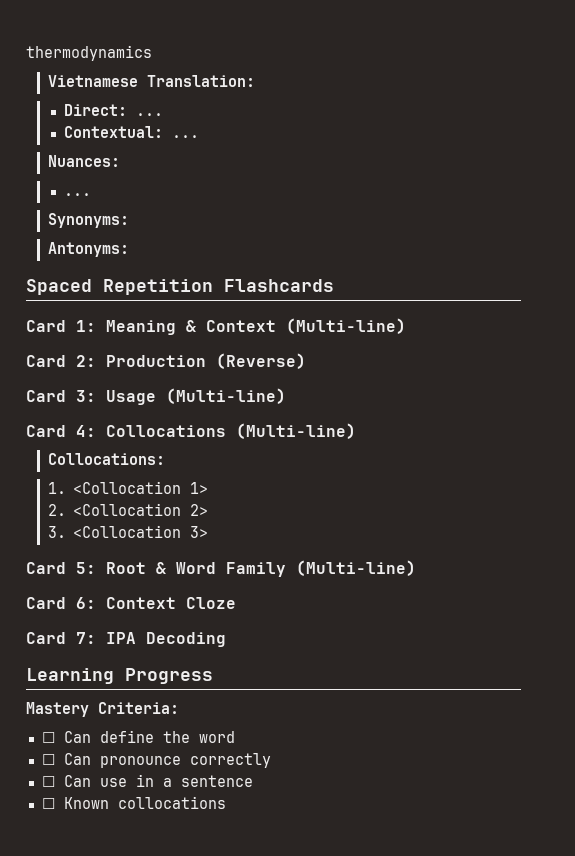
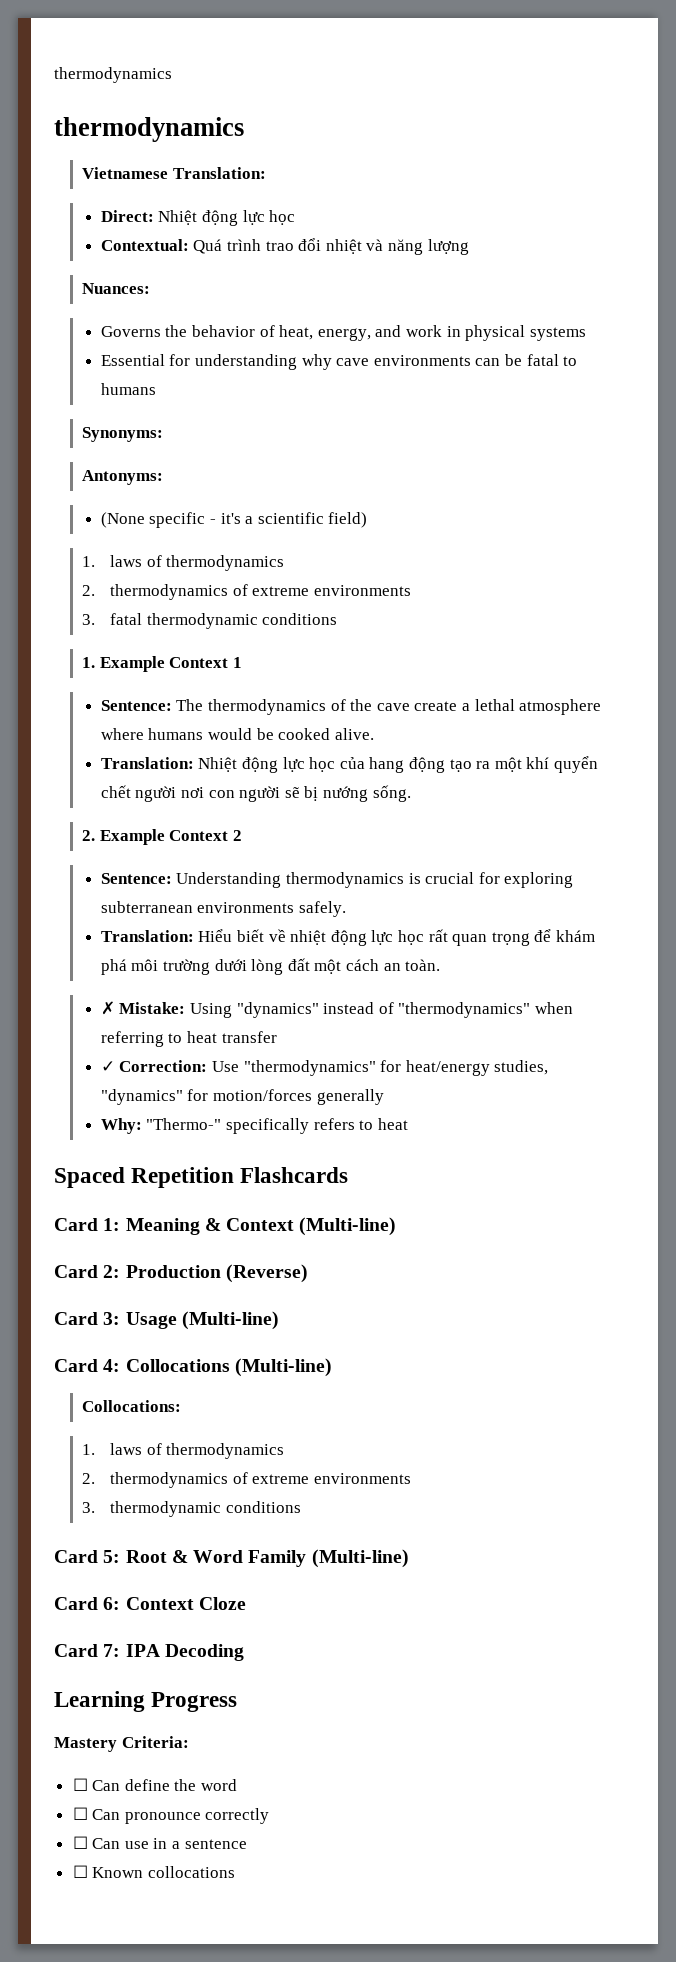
[26,45,152,61] thermodynamics -> [54,67,172,83] [54,117,244,142] thermodynamics // thermodynamics
[135,113,163,116] [63,126,199,138] [47,155,120,167] [63,193,91,196] [47,213,129,228] [47,242,129,257] ... // Contextual: ... // Nuances: // ... // Synonyms: // Antonyms: -> [158,210,296,226] [100,238,469,255] [82,283,151,294] [100,325,586,341] [100,354,578,370] [100,383,156,395] [82,427,164,442] [82,470,164,485] [100,512,368,528] [82,555,285,571] [82,584,412,600] [82,613,338,629] [82,656,242,672] [100,699,602,715] [100,728,374,740] [100,756,598,773] [100,785,411,802] [82,829,242,845] [100,872,574,888] [100,901,347,917] [100,929,595,946] [100,958,441,975] [100,1001,573,1018] [100,1031,277,1047] [100,1060,549,1076] [100,1089,384,1105] [100,1118,408,1134] Nhiệt động lực học // Contextual: Quá trình trao đổi nhiệt và năng lượng // Nuances: // Governs the behavior of heat, energy, and work in physical systems // Essential for understanding why cave environments can be fatal to humans // Synonyms: // Antonyms: // (None specific - it's a scientific field) // 1. laws of thermodynamics // 2. thermodynamics of extreme environments // 3. fatal thermodynamic conditions // 1. Example Context 1 // Sentence: The thermodynamics of the cave create a lethal atmosphere where humans would be cooked alive. // Translation: Nhiệt động lực học của hang động tạo ra một khí quyển chết người nơi con người sẽ bị nướng sống. // 2. Example Context 2 // Sentence: Understanding thermodynamics is crucial for exploring subterranean environments safely. // Translation: Hiểu biết về nhiệt động lực học rất quan trọng để khám phá môi trường dưới lòng đất một cách an toàn. // ✗ Mistake: Using "dynamics" instead of "thermodynamics" when referring to heat transfer // ✓ Correction: Use "thermodynamics" for heat/energy studies, "dynamics" for motion/forces generally // Why: "Thermo-" specifically refers to heat
[72,481,208,494] [47,503,208,516] [47,525,208,538] <Collocation 1> // 2. <Collocation 2> // 3. <Collocation 3> -> [110,1443,285,1459] [82,1472,412,1488] [82,1501,301,1517] laws of thermodynamics // 2. thermodynamics of extreme environments // 3. thermodynamic conditions

